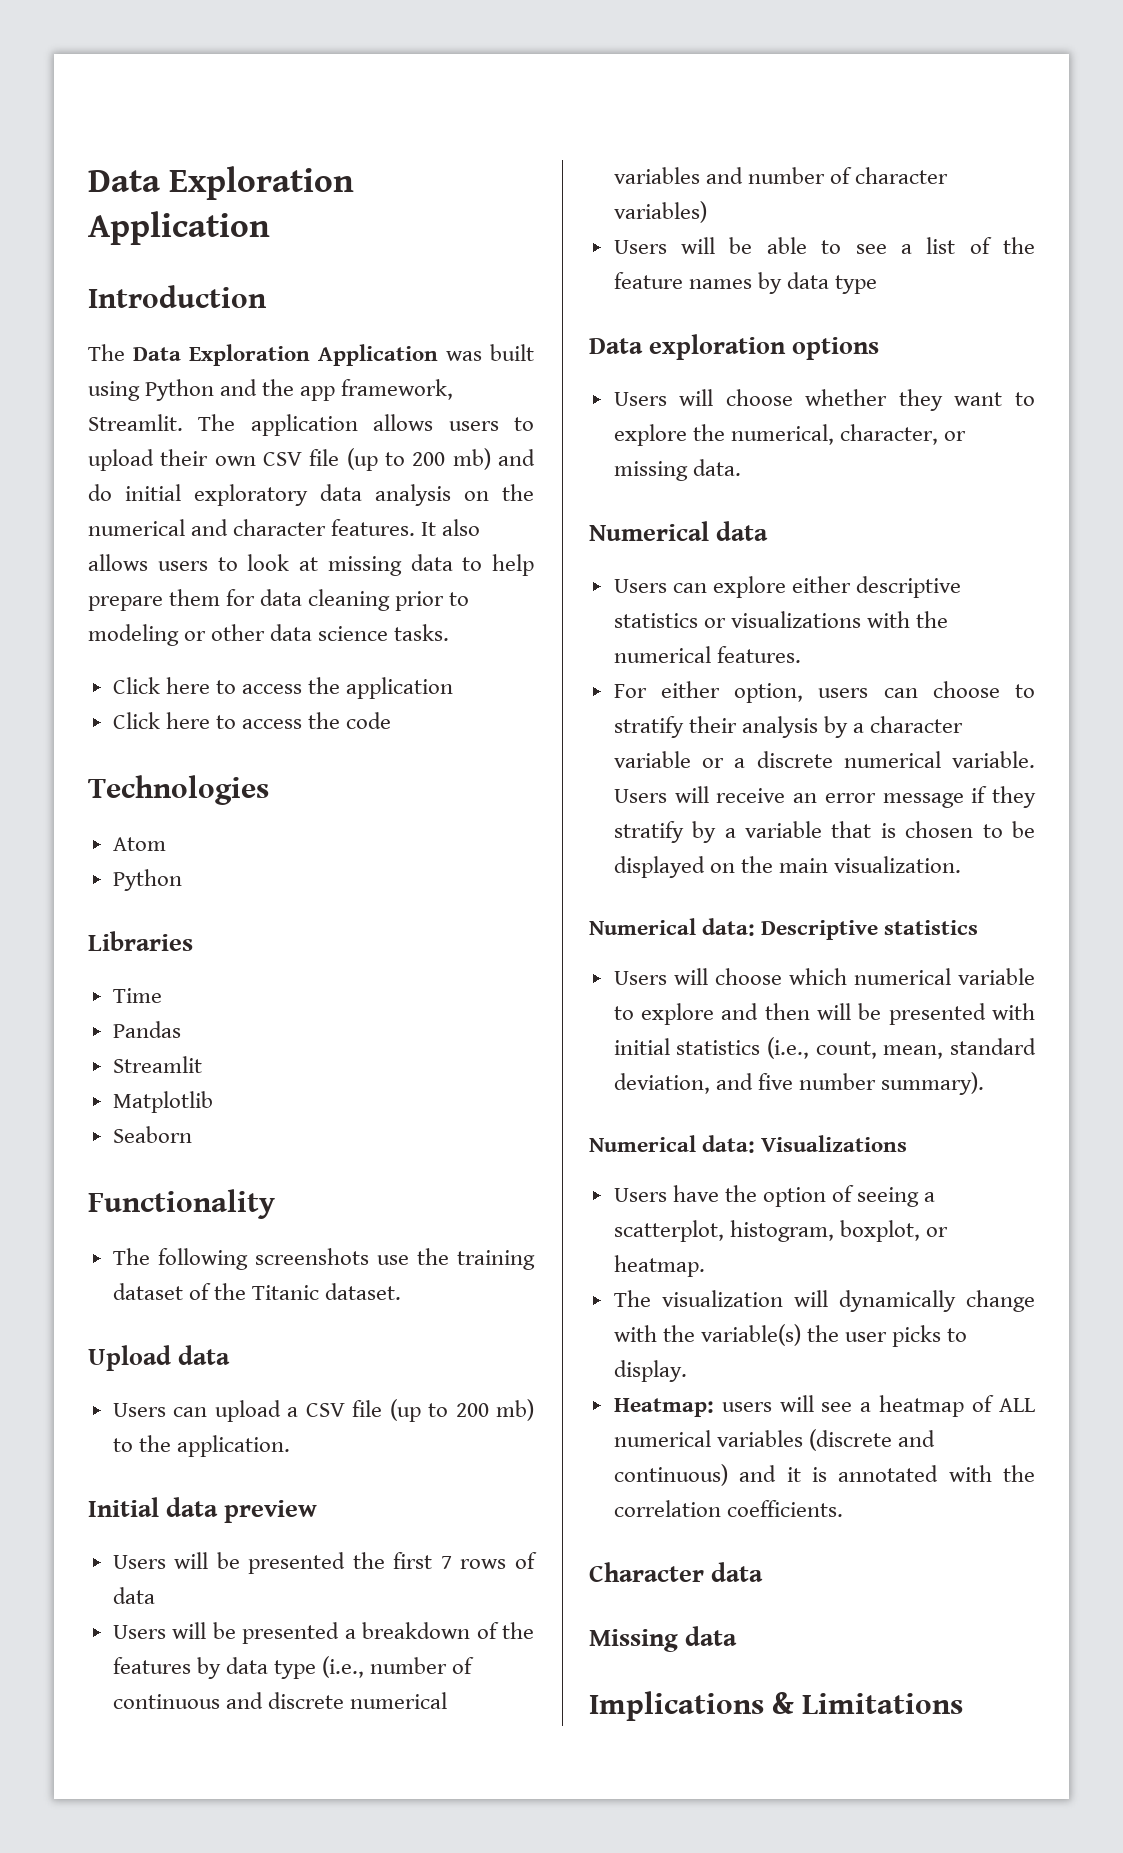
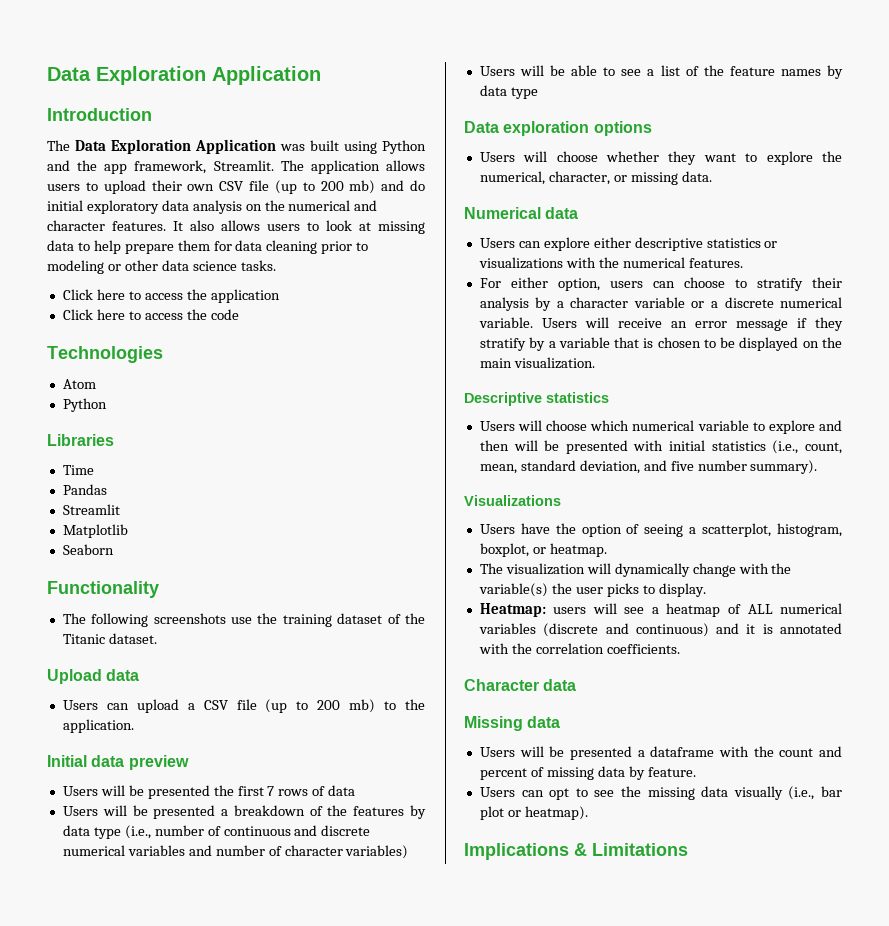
[589,918,756,936] Numerical data: -> (595, 363) none
[589,1135,756,1153] Numerical data: -> (818, 467) none
(738, 1636) none -> [479,746,842,760] [479,766,696,780] [479,786,843,800] [479,806,588,820] // Users will be presented a dataframe with the count and percent of missing data by feature. // Users can opt to see the missing data visually (i.e., bar plot or heatmap).

